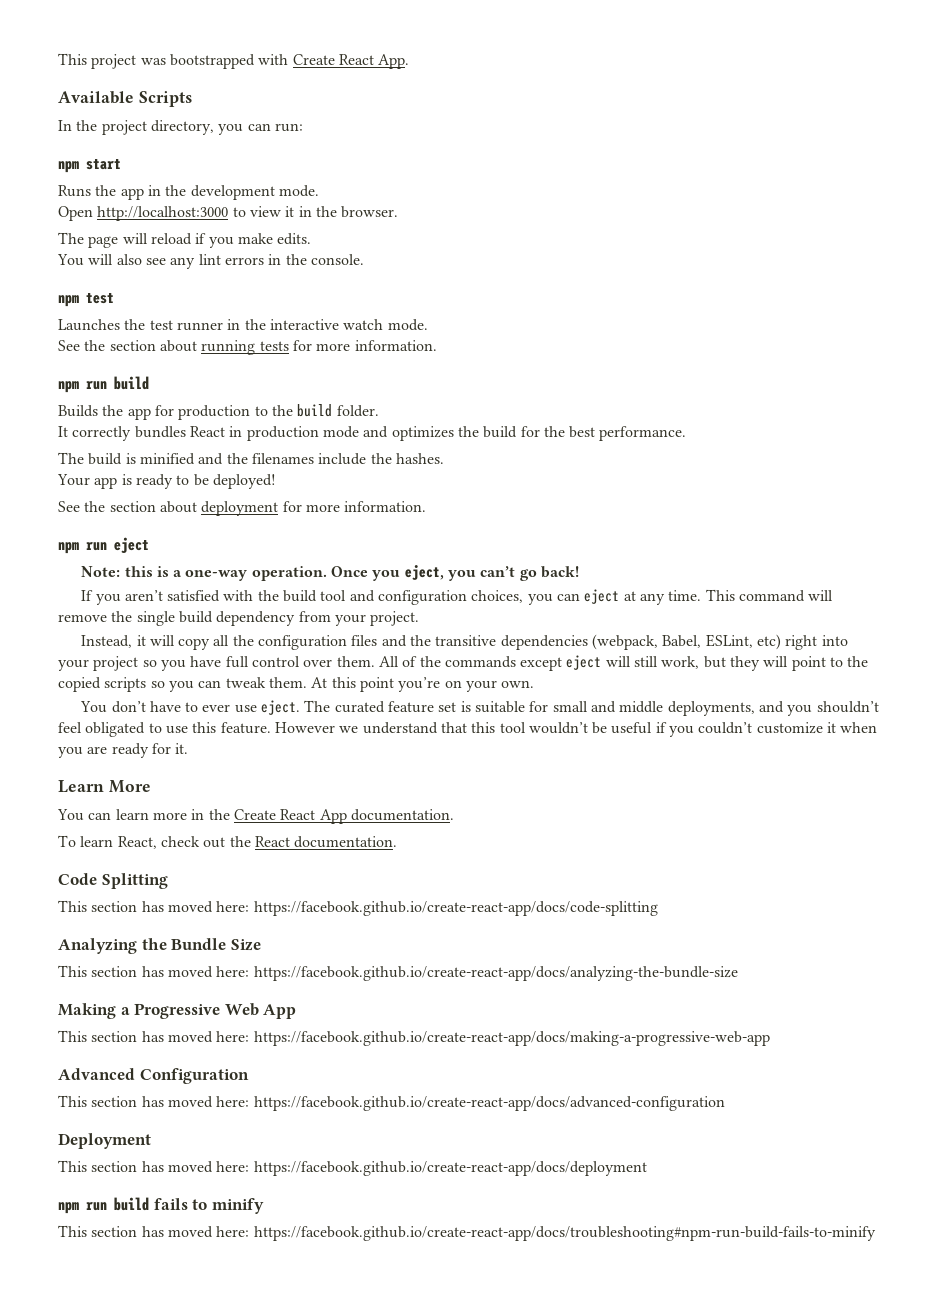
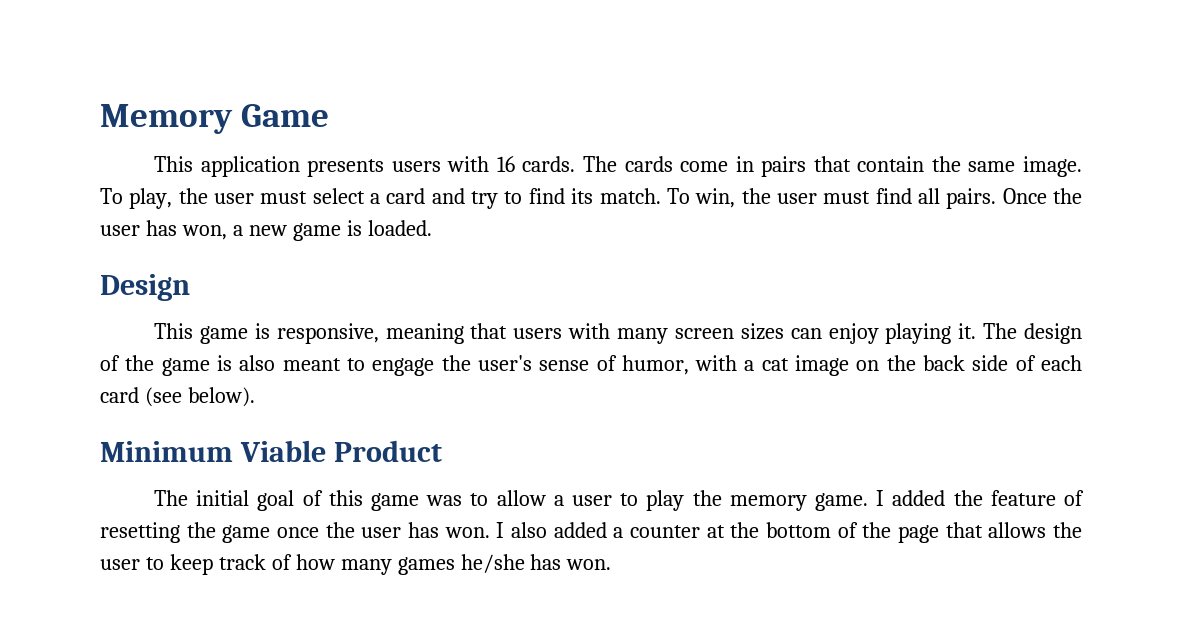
[58,53,410,69] [58,91,192,107] [58,120,303,135] [58,159,121,173] [58,185,319,200] [58,206,399,221] [58,232,312,248] [57,254,364,269] [58,293,114,307] [58,319,428,331] [58,340,437,355] [58,376,149,393] [58,404,379,420] [58,426,687,441] [58,452,444,465] [57,474,276,489] [58,501,427,516] [58,537,149,554] [81,565,580,581] [81,589,834,605] [58,611,420,626] [81,634,848,650] [58,655,869,671] [58,677,535,692] [80,700,879,716] [58,722,878,737] [58,743,189,758] [58,780,151,793] [57,809,454,824] [58,835,398,849] [58,873,168,889] [58,900,658,916] [58,938,261,954] [58,965,738,981] [58,1003,297,1019] [58,1030,770,1046] [58,1068,249,1084] [58,1095,725,1111] [58,1133,151,1149] [58,1160,647,1176] [58,1197,264,1214] [58,1225,876,1241] This project was bootstrapped with Create React App. // Available Scripts // In the project directory, you can run: // npm start // Runs the app in the development mode. // Open http://localhost:3000 to view it in the browser. // The page will reload if you make edits. // You will also see any lint errors in the console. // npm test // Launches the test runner in the interactive watch mode. // See the section about running tests for more information. // npm run build // Builds the app for production to the build folder. // It correctly bundles React in production mode and optimizes the build for the best performance. // The build is minified and the filenames include the hashes. // Your app is ready to be deployed! // See the section about deployment for more information. // npm run eject // Note: this is a one-way operation. Once you eject, you can’t go back! // If you aren’t satisfied with the build tool and configuration choices, you can eject at any time. This command will remove the single build dependency from your project. // Instead, it will copy all the configuration files and the transitive dependencies (webpack, Babel, ESLint, etc) right into your project so you have full control over them. All of the commands except eject will still work, but they will point to the copied scripts so you can tweak them. At this point you’re on your own. // You don’t have to ever use eject. The curated feature set is suitable for small and middle deployments, and you shouldn’t feel obligated to use this feature. However we understand that this tool wouldn’t be useful if you couldn’t customize it when you are ready for it. // Learn More // You can learn more in the Create React App documentation. // To learn React, check out the React documentation. // Code Splitting // This section has moved here: https://facebook.github.io/create-react-app/docs/code-splitting // Analyzing the Bundle Size // This section has moved here: https://facebook.github.io/create-react-app/docs/analyzing-the-bundle-size // Making a Progressive Web App // This section has moved here: https://facebook.github.io/create-react-app/docs/making-a-progressive-web-app // Advanced Configuration // This section has moved here: https://facebook.github.io/create-react-app/docs/advanced-configuration // Deployment // This section has moved here: https://facebook.github.io/create-react-app/docs/deployment // npm run build fails to minify // This section has moved here: https://facebook.github.io/create-react-app/docs/troubleshooting#npm-run-build-fails-to-minify -> [100,104,330,134] [154,156,1083,177] [100,188,1082,209] [100,220,432,241] [100,274,190,301] [154,323,1082,344] [100,355,1083,376] [100,387,255,407] [100,440,442,462] [154,490,1084,511] [100,522,1082,543] [100,554,612,575] Memory Game // This application presents users with 16 cards. The cards come in pairs that contain the same image. To play, the user must select a card and try to find its match. To win, the user must find all pairs. Once the user has won, a new game is loaded. // Design // This game is responsive, meaning that users with many screen sizes can enjoy playing it. The design of the game is also meant to engage the user's sense of humor, with a cat image on the back side of each card (see below). // Minimum Viable Product // The initial goal of this game was to allow a user to play the memory game. I added the feature of resetting the game once the user has won. I also added a counter at the bottom of the page that allows the user to keep track of how many games he/she has won.

